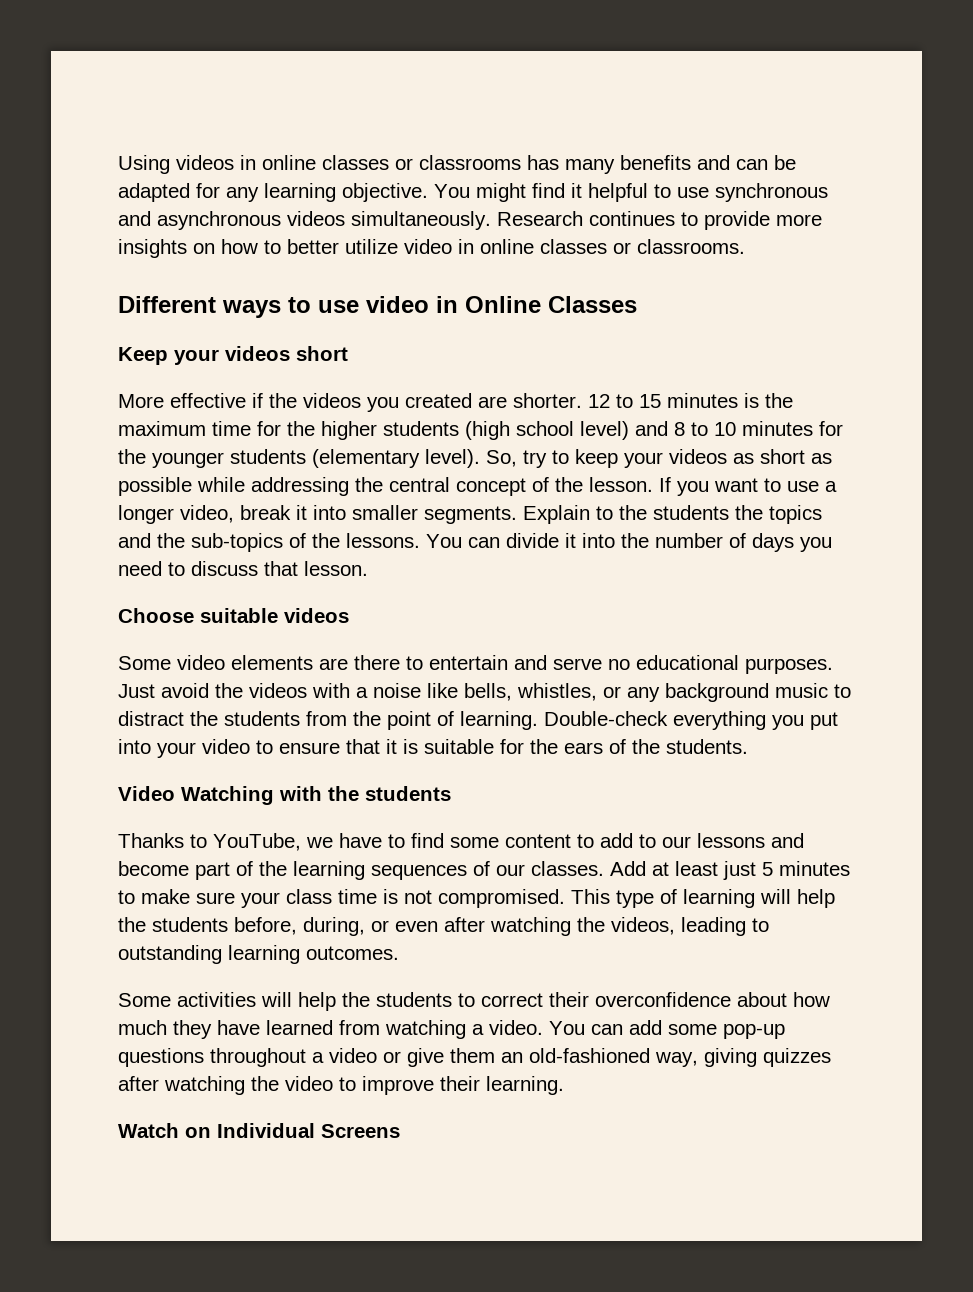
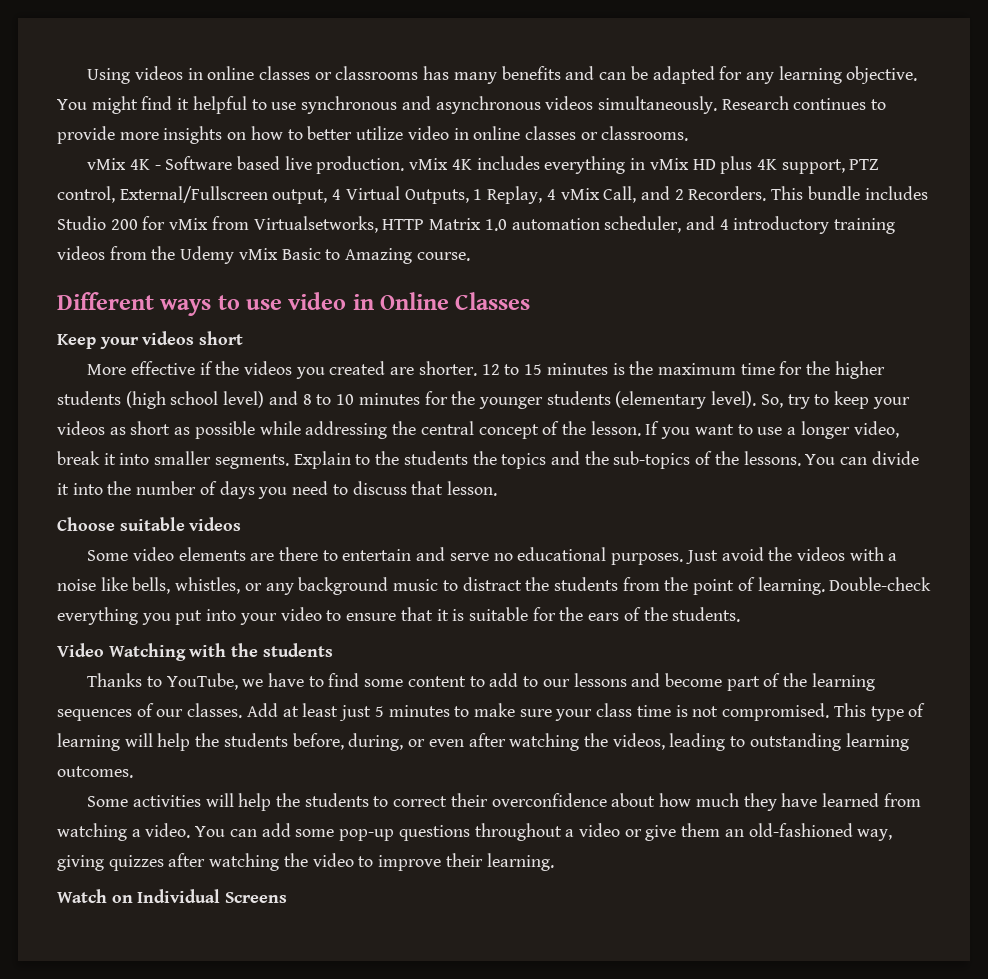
(745, 246) none -> [87,156,880,174] [57,186,928,204] [57,216,896,234] [57,246,470,264] // vMix 4K - Software based live production. vMix 4K includes everything in vMix HD plus 4K support, PTZ control, External/Fullscreen output, 4 Virtual Outputs, 1 Replay, 4 vMix Call, and 2 Recorders. This bundle includes Studio 200 for vMix from Virtualsetworks, HTTP Matrix 1.0 automation scheduler, and 4 introductory training videos from the Udemy vMix Basic to Amazing course.

